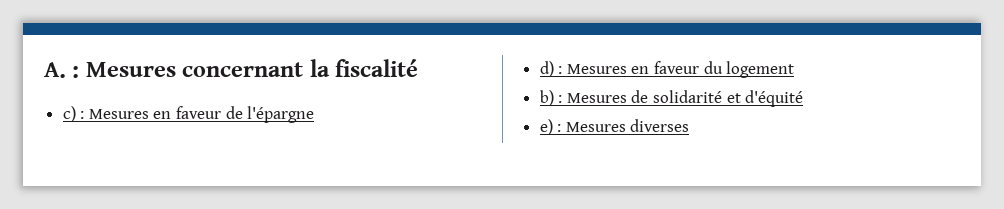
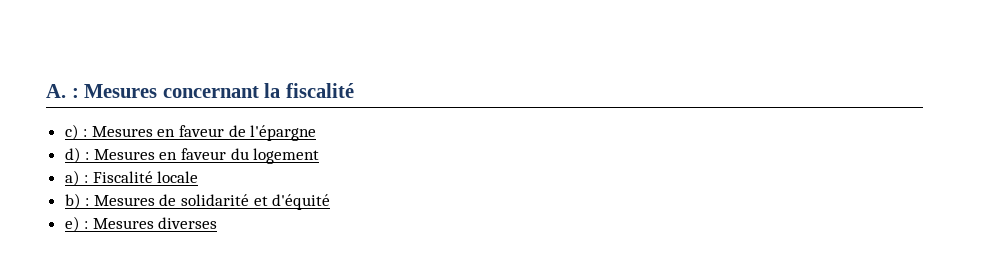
(795, 69) none -> [64,170,199,186] // a) : Fiscalité locale

